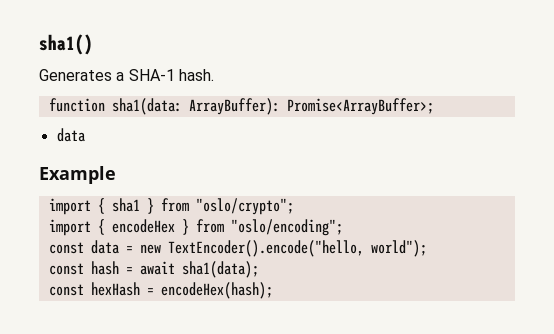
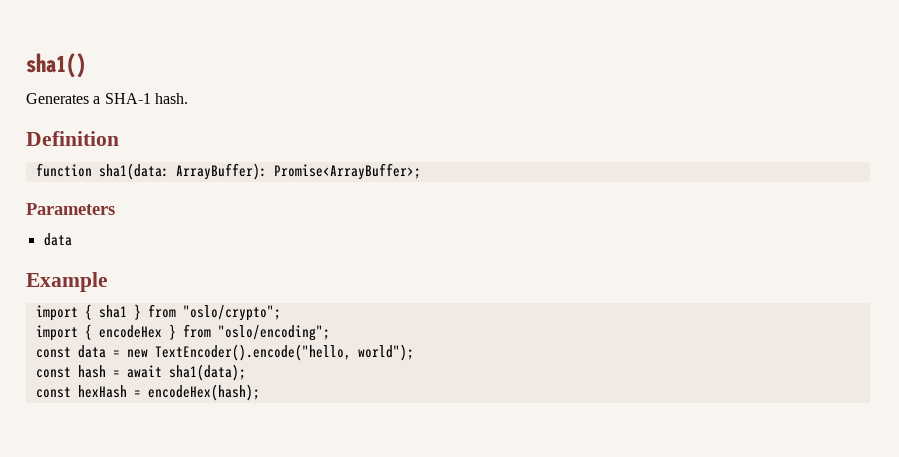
(214, 75) none -> [26,131,119,146] // Definition
(434, 106) none -> [26,203,115,215] // Parameters

